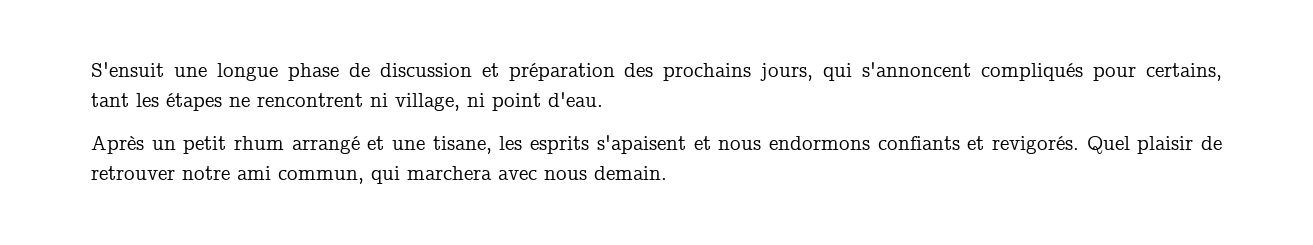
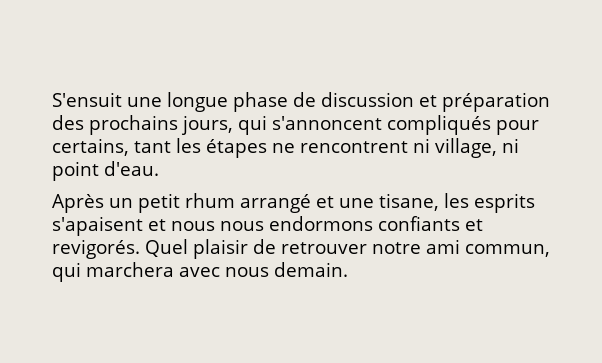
(762, 145) none -> [219,221,264,231] nous

